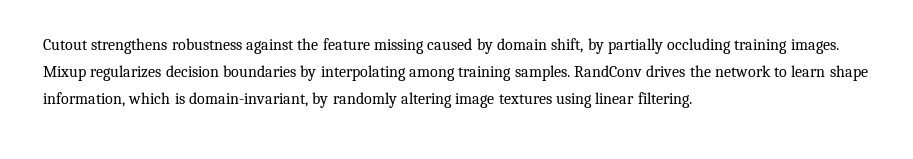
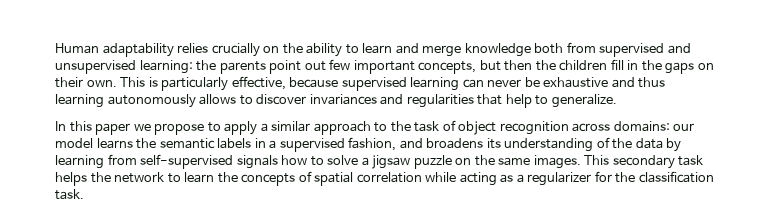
[43,38,839,54] [43,65,868,81] [43,92,692,108] Cutout strengthens robustness against the feature missing caused by domain shift, by partially occluding training images. Mixup regularizes decision boundaries by interpolating among training samples. RandConv drives the network to learn shape information, which is domain-invariant, by randomly altering image textures using linear filtering. -> [55,42,691,57] [55,59,714,74] [55,76,666,91] [55,94,617,108] [55,120,695,135] [55,137,682,152] [55,154,704,169] [55,171,714,186] [55,189,84,200] Human adaptability relies crucially on the ability to learn and merge knowledge both from supervised and unsupervised learning: the parents point out few important concepts, but then the children fill in the gaps on their own. This is particularly effective, because supervised learning can never be exhaustive and thus learning autonomously allows to discover invariances and regularities that help to generalize. // In this paper we propose to apply a similar approach to the task of object recognition across domains: our model learns the semantic labels in a supervised fashion, and broadens its understanding of the data by learning from self-supervised signals how to solve a jigsaw puzzle on the same images. This secondary task helps the network to learn the concepts of spatial correlation while acting as a regularizer for the classification task.

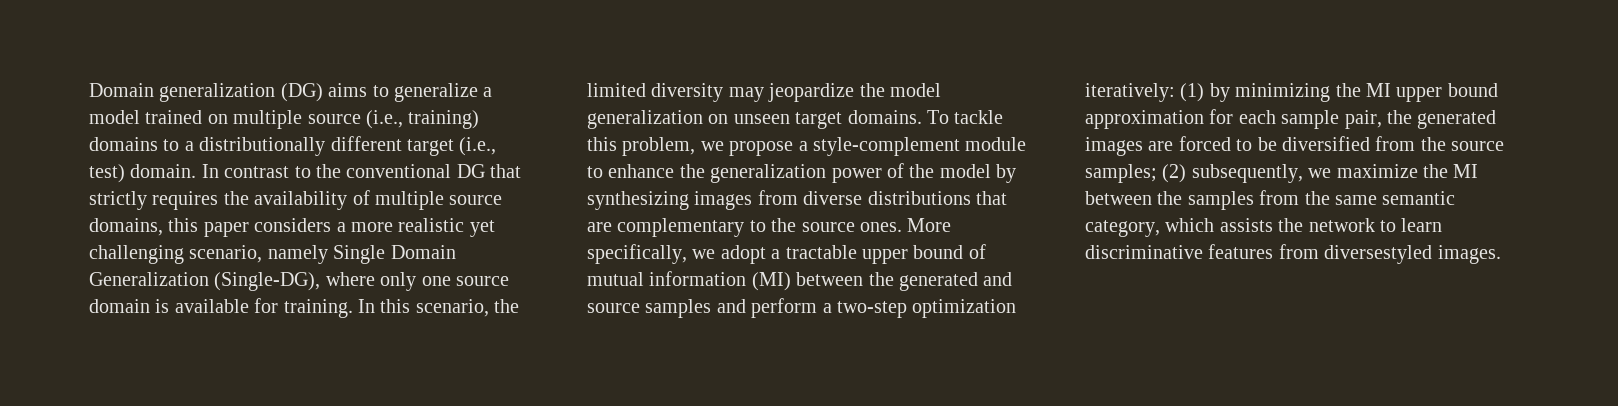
[55,42,691,57] [55,59,714,74] [55,76,666,91] [55,94,617,108] [55,120,695,135] [55,137,682,152] [55,154,704,169] [55,171,714,186] [55,189,84,200] Human adaptability relies crucially on the ability to learn and merge knowledge both from supervised and unsupervised learning: the parents point out few important concepts, but then the children fill in the gaps on their own. This is particularly effective, because supervised learning can never be exhaustive and thus learning autonomously allows to discover invariances and regularities that help to generalize. // In this paper we propose to apply a similar approach to the task of object recognition across domains: our model learns the semantic labels in a supervised fashion, and broadens its understanding of the data by learning from self-supervised signals how to solve a jigsaw puzzle on the same images. This secondary task helps the network to learn the concepts of spatial correlation while acting as a regularizer for the classification task. -> [89,83,493,102] [89,110,480,129] [89,136,497,156] [89,164,522,183] [89,190,503,210] [89,218,495,237] [89,245,456,264] [89,272,509,291] [89,298,520,318] [587,83,941,102] [587,110,1004,129] [587,137,1027,156] [587,163,1017,183] [587,190,1007,210] [587,218,952,237] [587,244,986,264] [587,271,1013,291] [587,298,1017,318] [1085,83,1498,102] [1085,109,1497,129] [1085,136,1505,156] [1085,164,1479,183] [1085,190,1456,210] [1085,218,1443,237] [1085,244,1501,264] Domain generalization (DG) aims to generalize a model trained on multiple source (i.e., training) domains to a distributionally different target (i.e., test) domain. In contrast to the conventional DG that strictly requires the availability of multiple source domains, this paper considers a more realistic yet challenging scenario, namely Single Domain Generalization (Single-DG), where only one source domain is available for training. In this scenario, the limited diversity may jeopardize the model generalization on unseen target domains. To tackle this problem, we propose a style-complement module to enhance the generalization power of the model by synthesizing images from diverse distributions that are complementary to the source ones. More specifically, we adopt a tractable upper bound of mutual information (MI) between the generated and source samples and perform a two-step optimization iteratively: (1) by minimizing the MI upper bound approximation for each sample pair, the generated images are forced to be diversified from the source samples; (2) subsequently, we maximize the MI between the samples from the same semantic category, which assists the network to learn discriminative features from diversestyled images.

